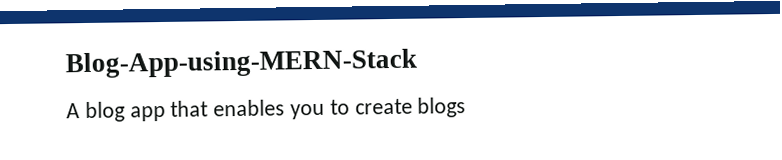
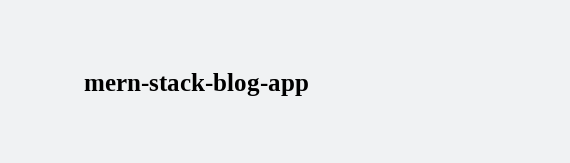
[65,48,417,79] [66,97,467,123] Blog-App-using-MERN-Stack // A blog app that enables you to create blogs -> [84,73,309,96] mern-stack-blog-app

